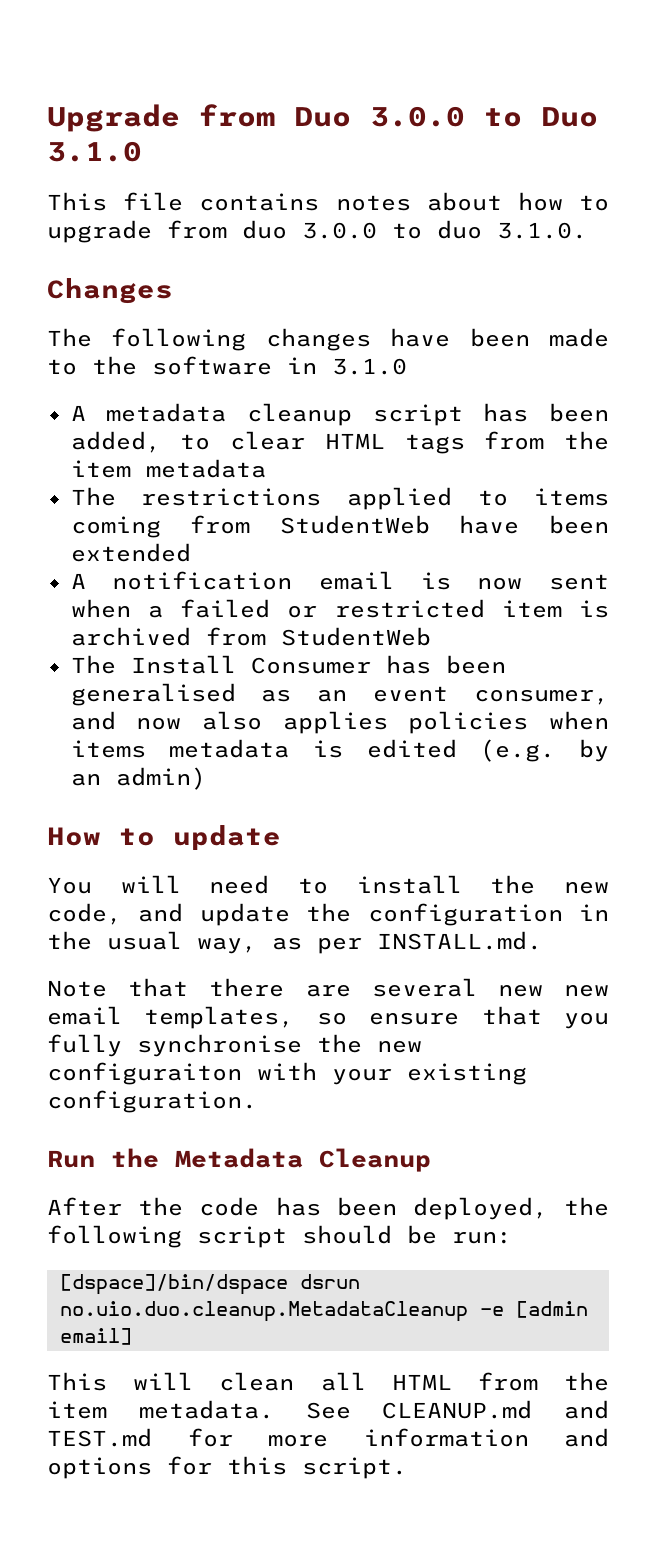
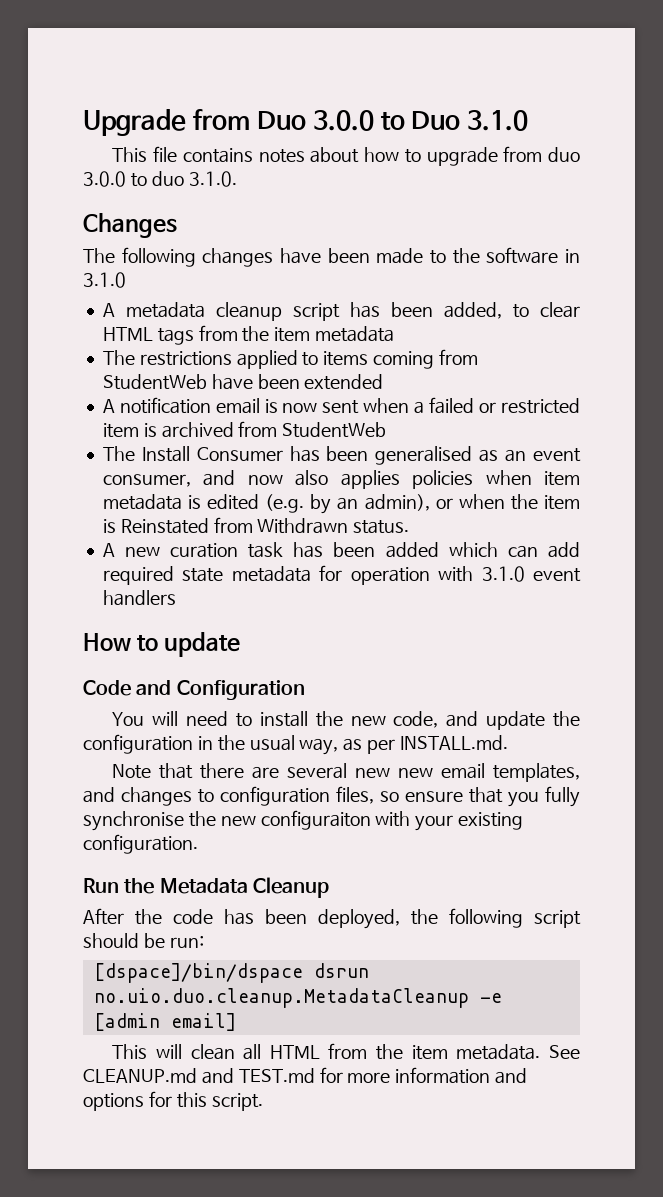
[70,740,146,758] items -> [544,471,580,486] item
[115,767,206,790] admin) -> [364,494,580,511] [102,517,410,534] [102,542,580,558] [102,565,581,585] [102,590,176,606] admin), or when the item is Reinstated from Withdrawn status. // A new curation task has been added which can add required state metadata for operation with 3.1.0 event handlers
(281, 837) none -> [83,680,305,700] // Code and Configuration
(295, 1017) none -> [83,786,374,806] and changes to configuration files,

